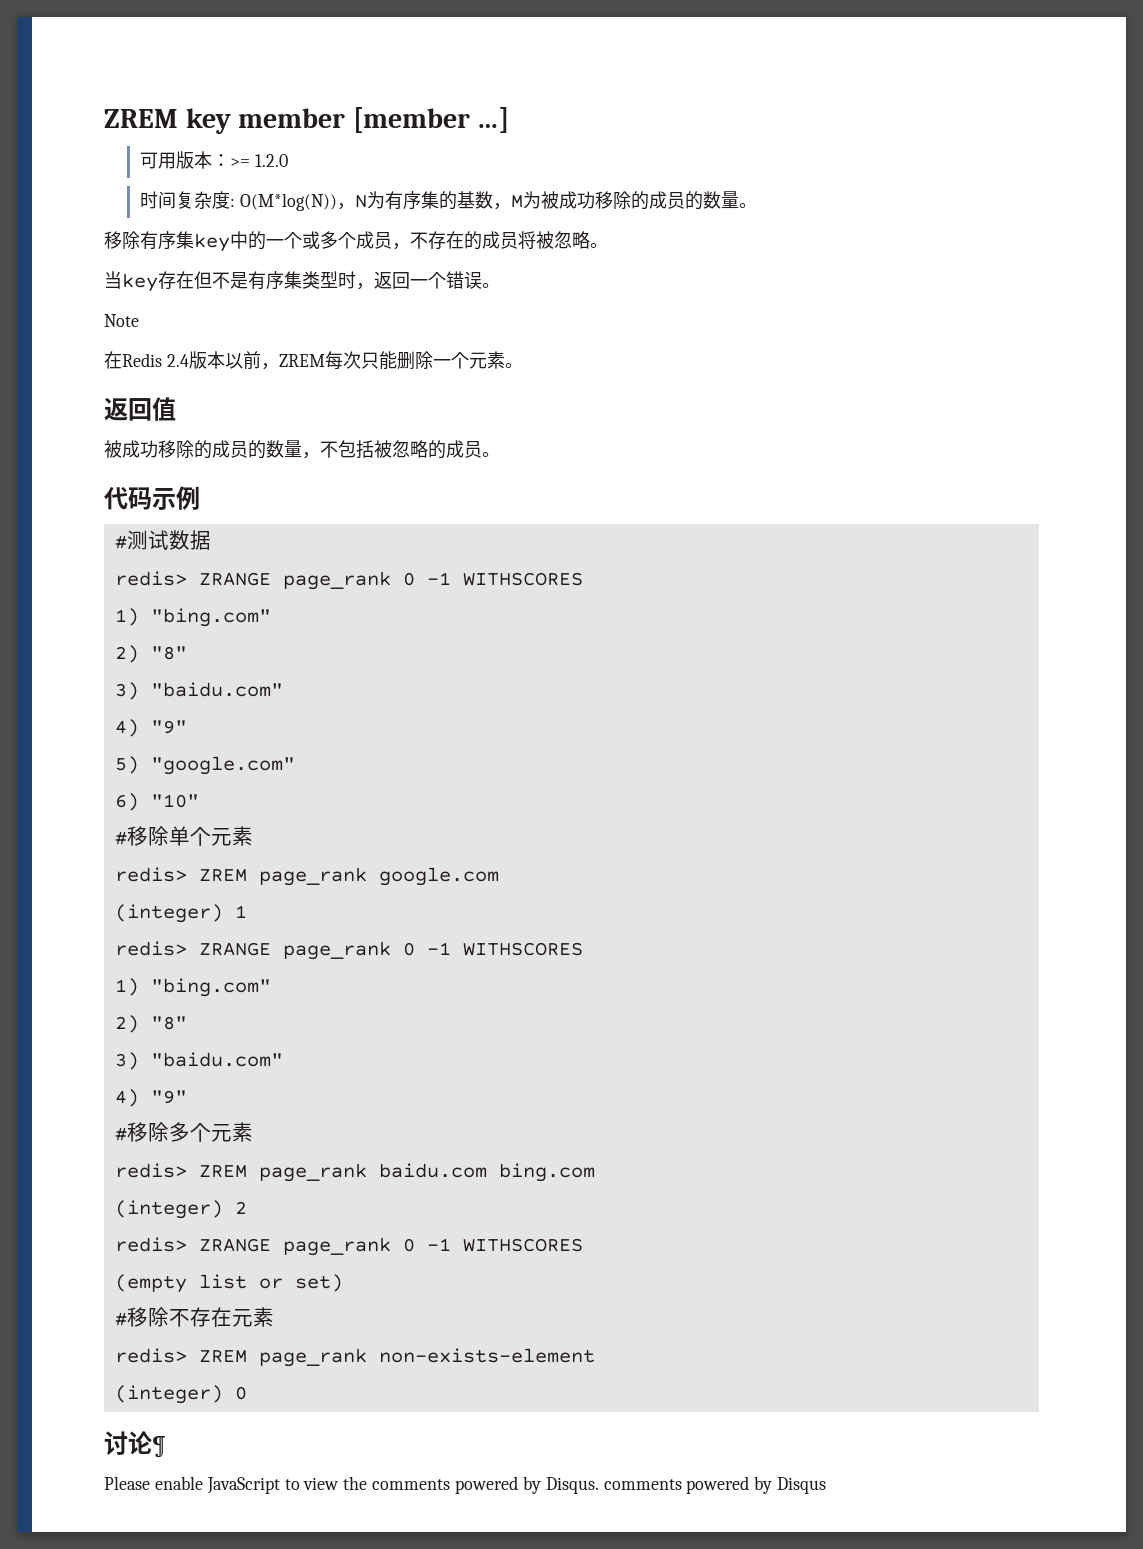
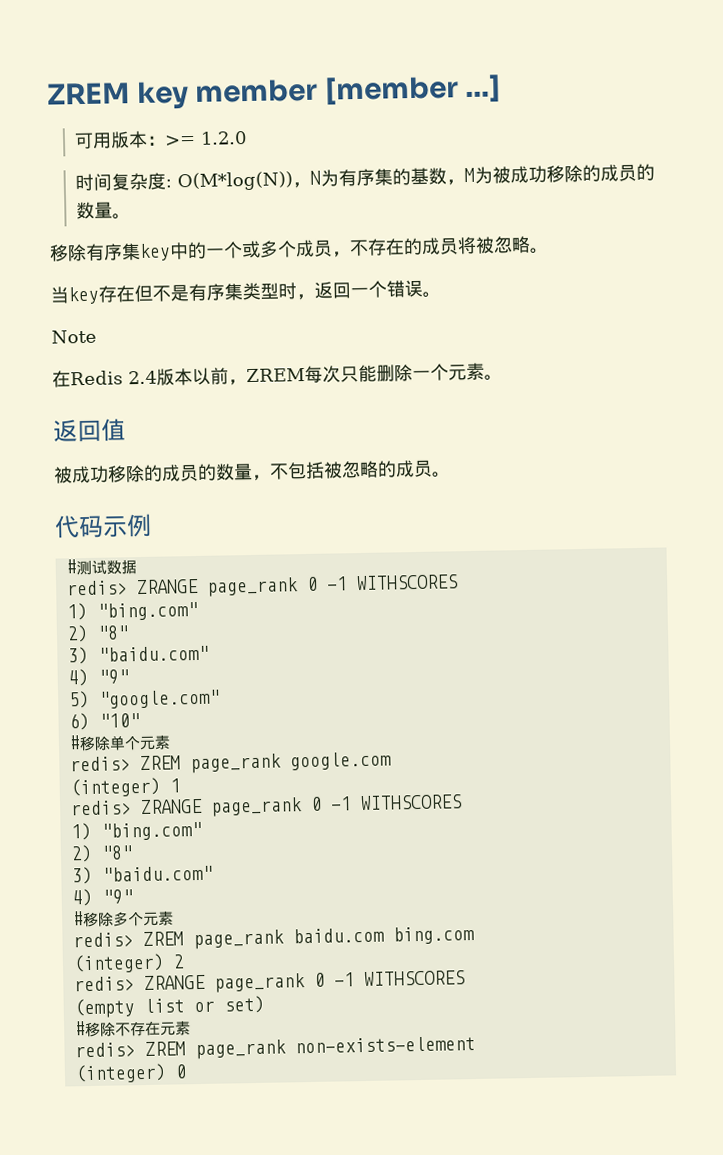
[104,1431,166,1458] [104,1476,827,1494] // 讨论¶ // Please enable JavaScript to view the comments powered by Disqus. comments powered by Disqus -> (187, 1071) none

